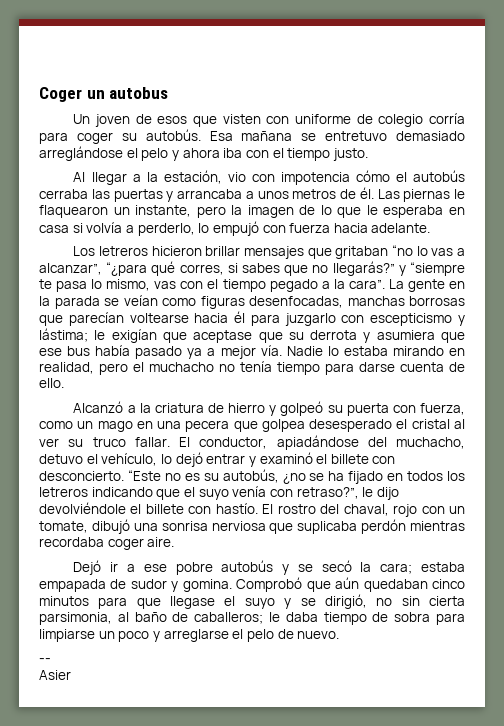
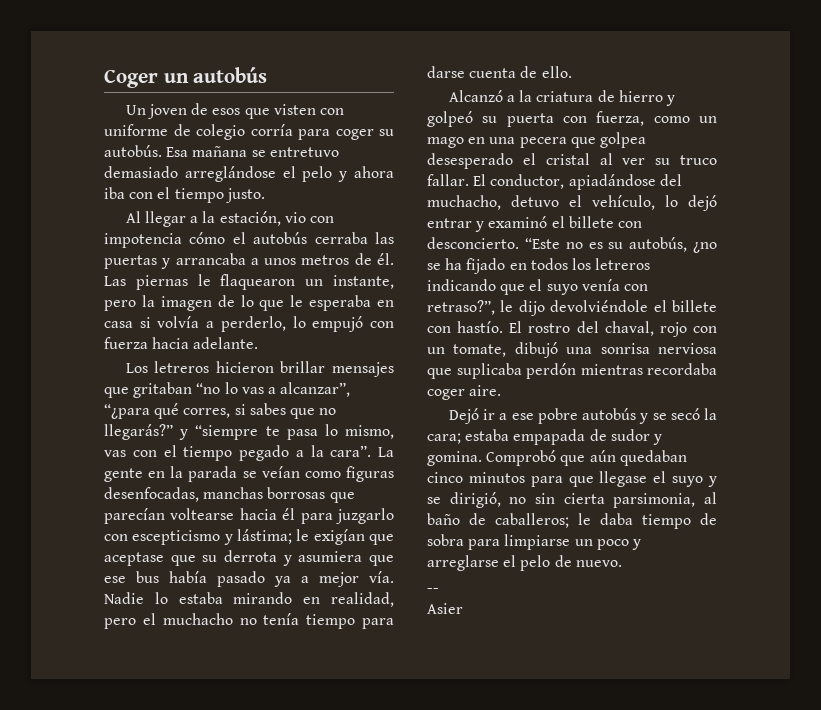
[109,87,169,99] autobus -> [193,67,268,83] autobús

